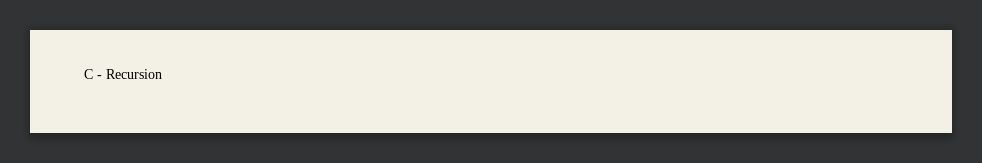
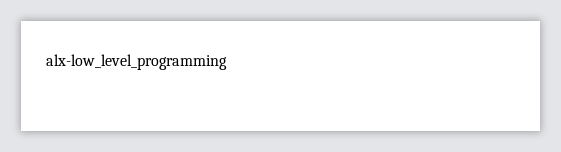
[84,69,162,79] C - Recursion -> [46,54,227,70] alx-low_level_programming

